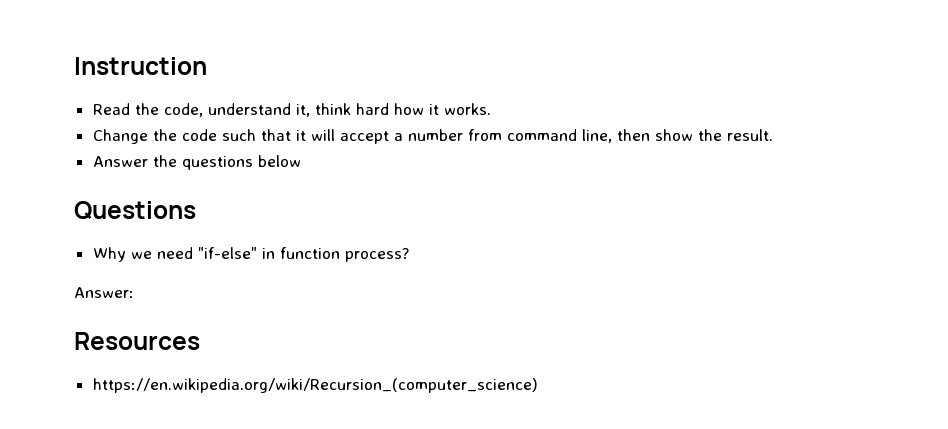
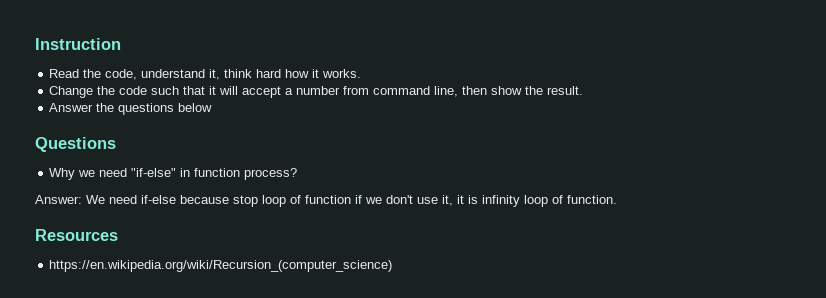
(134, 292) none -> [86,195,617,207] We need if-else because stop loop of function if we don't use it, it is infinity loop of function.

